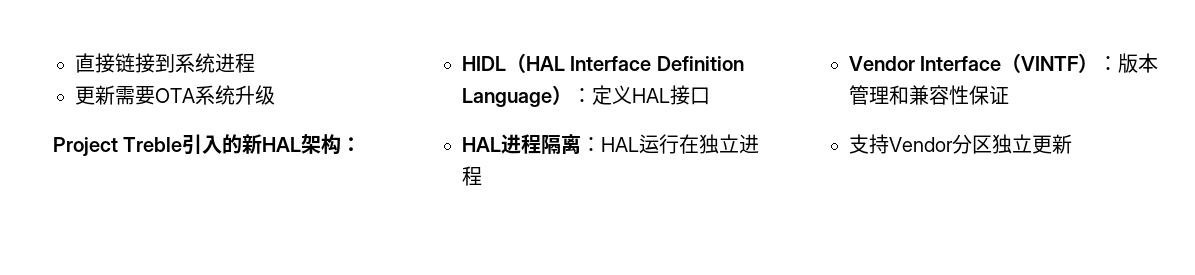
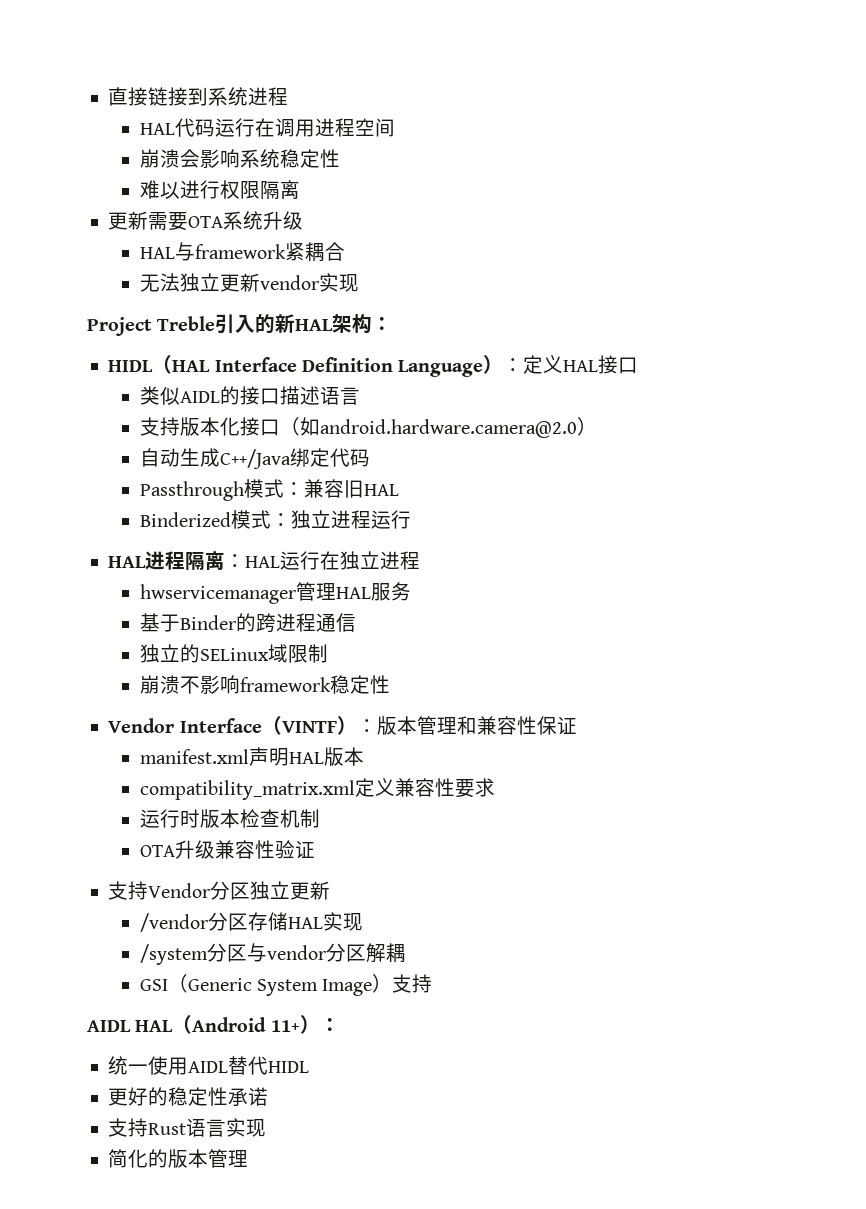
(255, 63) none -> [139,118,395,137] [139,149,340,168] [139,180,300,200] // HAL代码运行在调用进程空间 // 崩溃会影响系统稳定性 // 难以进行权限隔离
(275, 95) none -> [139,242,345,261] [139,273,359,292] // HAL与framework紧耦合 // 无法独立更新vendor实现
(710, 96) none -> [139,386,360,405] [139,417,597,438] [139,448,370,469] [139,479,399,501] [139,510,411,529] // 类似AIDL的接口描述语言 // 支持版本化接口（如android.hardware.camera@2.0） // 自动生成C++/Java绑定代码 // Passthrough模式：兼容旧HAL // Binderized模式：独立进程运行
(482, 176) none -> [139,582,411,604] [139,613,356,633] [139,644,328,663] [139,675,390,694] // hwservicemanager管理HAL服务 // 基于Binder的跨进程通信 // 独立的SELinux域限制 // 崩溃不影响framework稳定性
(1009, 95) none -> [139,747,364,766] [139,778,495,800] [139,809,320,828] [139,840,315,859] // manifest.xml声明HAL版本 // compatibility_matrix.xml定义兼容性要求 // 运行时版本检查机制 // OTA升级兼容性验证
(1072, 144) none -> [139,912,363,932] [139,943,406,965] [139,974,433,996] [87,1015,340,1034] [108,1056,310,1075] [108,1087,269,1106] [108,1118,267,1137] [108,1149,249,1168] // /vendor分区存储HAL实现 // /system分区与vendor分区解耦 // GSI（Generic System Image）支持 // AIDL HAL（Android 11+）： // 统一使用AIDL替代HIDL // 更好的稳定性承诺 // 支持Rust语言实现 // 简化的版本管理

